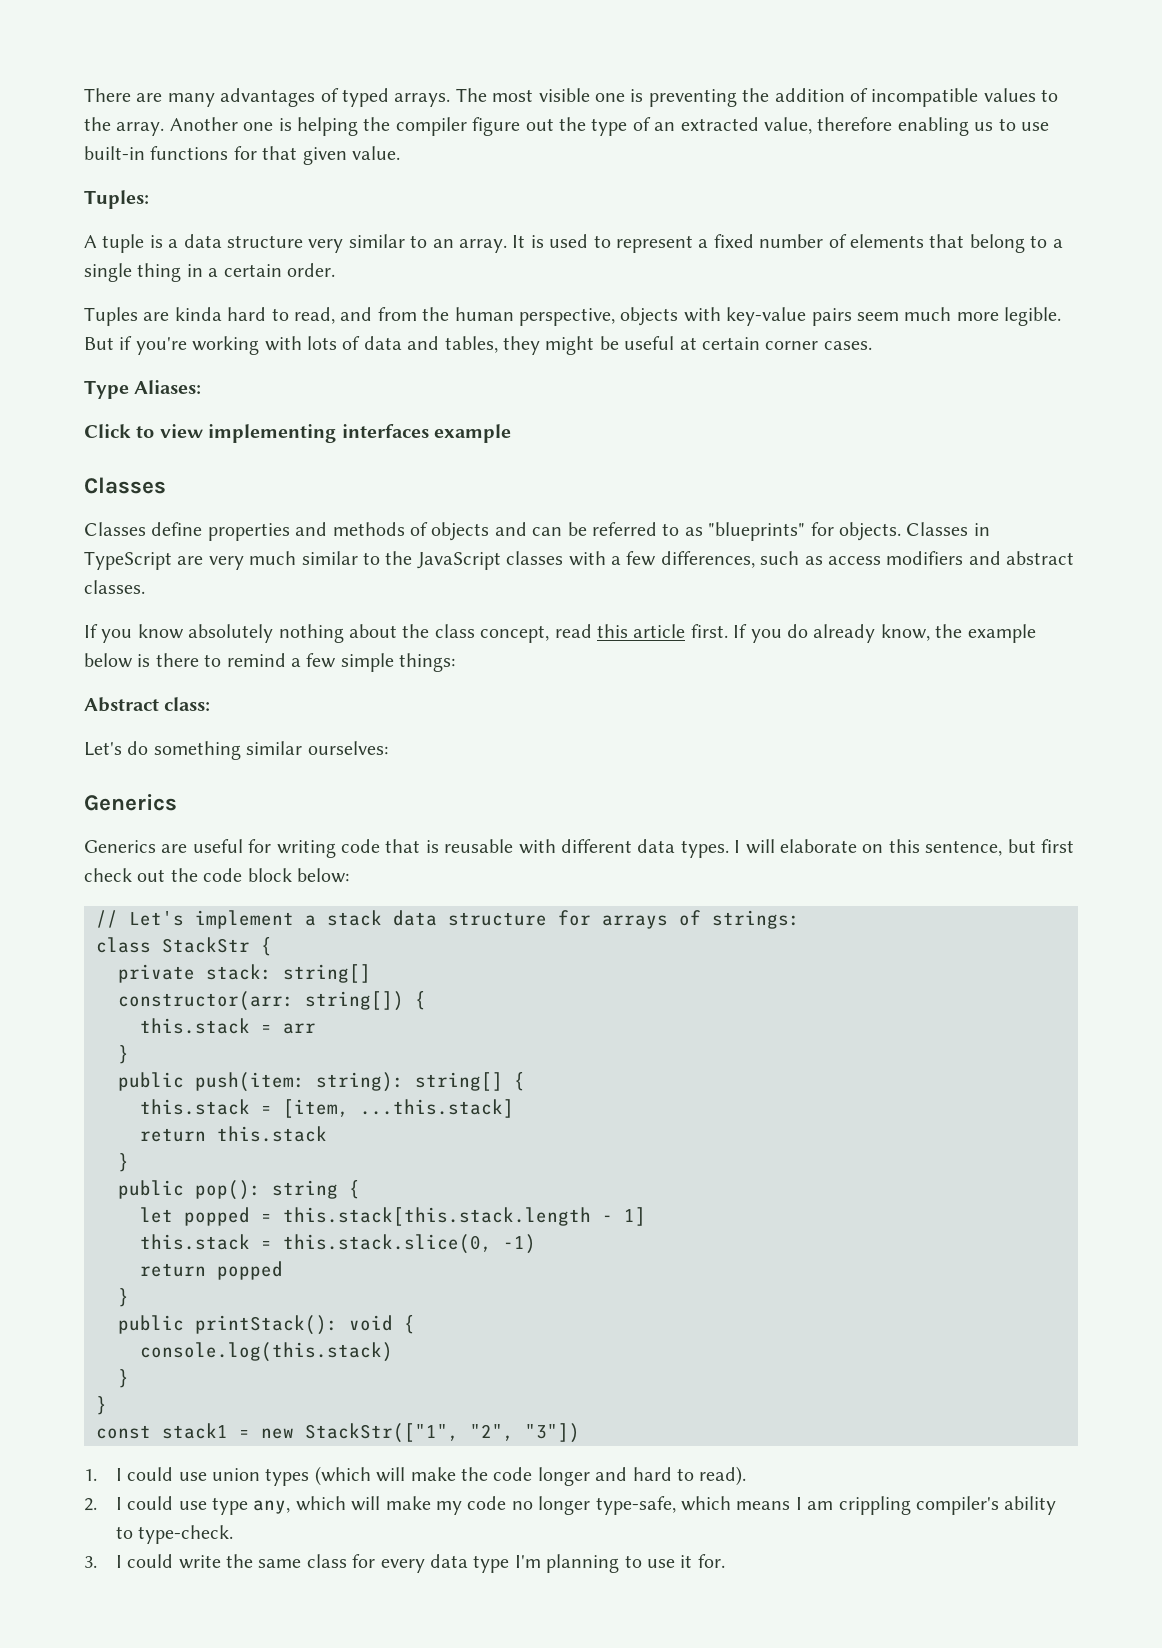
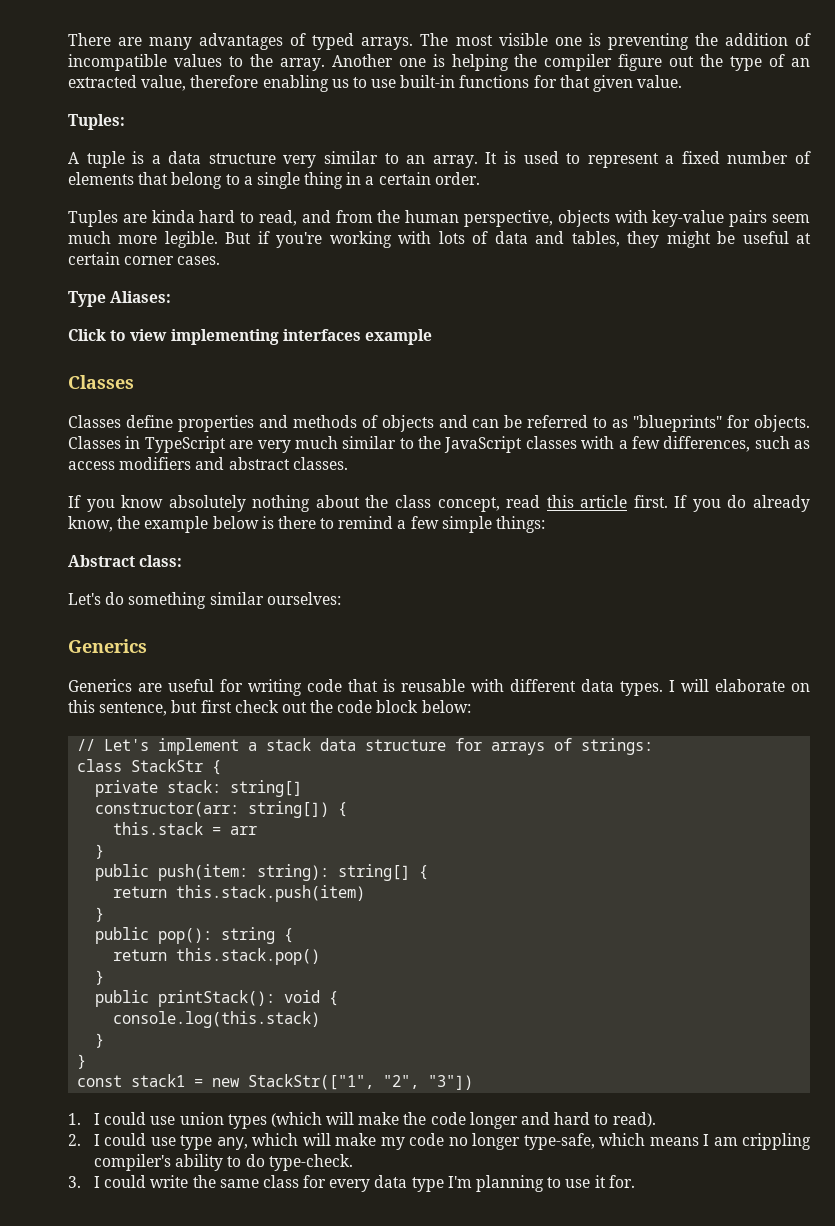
[140,1099,514,1118] [140,1126,327,1142] // this.stack = [item, ...this.stack] // return this.stack -> [113,885,366,902] // return this.stack.push(item)
[140,1207,646,1226] [140,1234,536,1254] [140,1261,283,1280] // let popped = this.stack[this.stack.length - 1] // this.stack = this.stack.slice(0, -1) // return popped -> [113,948,321,965] // return this.stack.pop()
(133, 1532) none -> [245,1154,265,1167] do

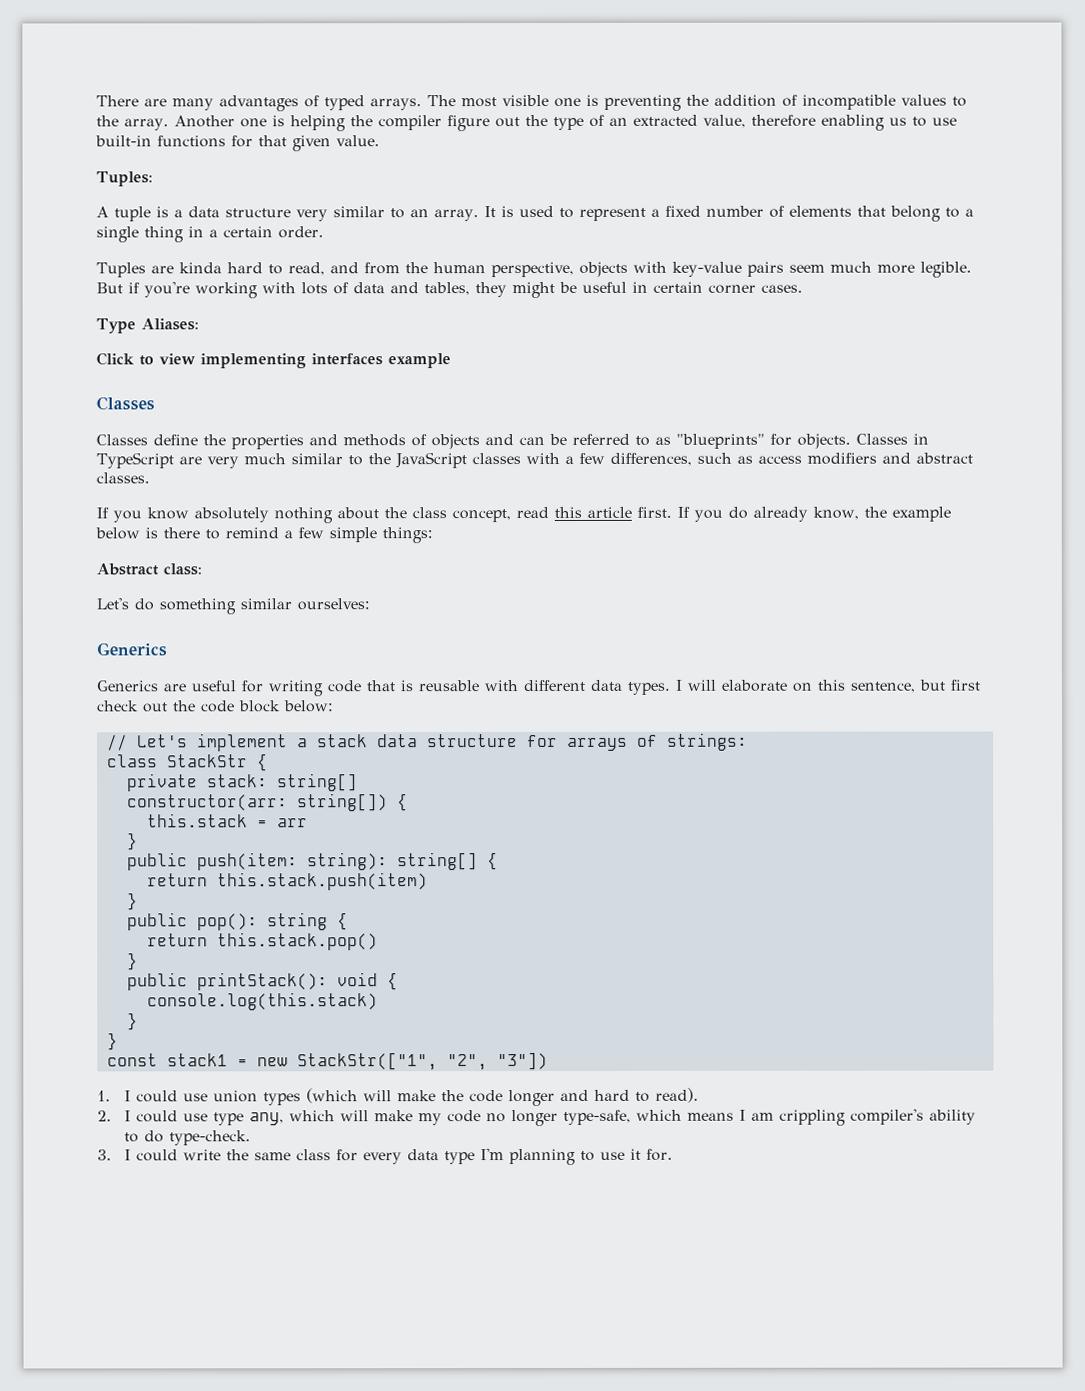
[796,233,812,244] at -> [632,281,648,293] in
(173, 421) none -> [203,434,226,446] the

